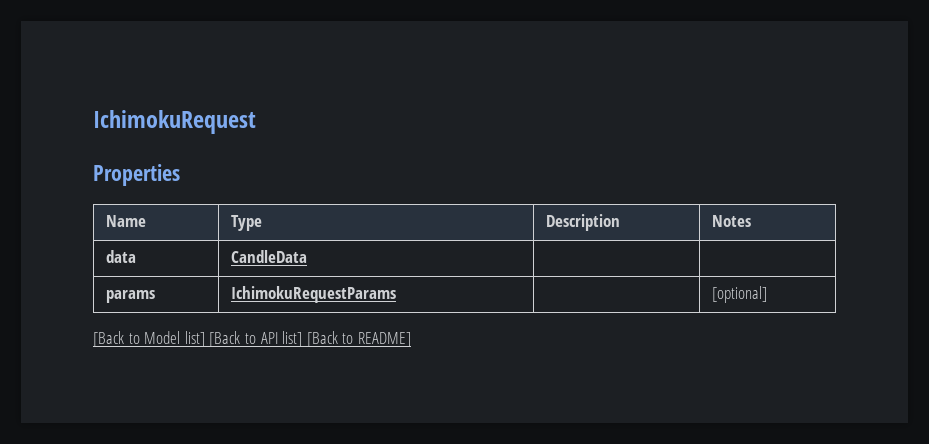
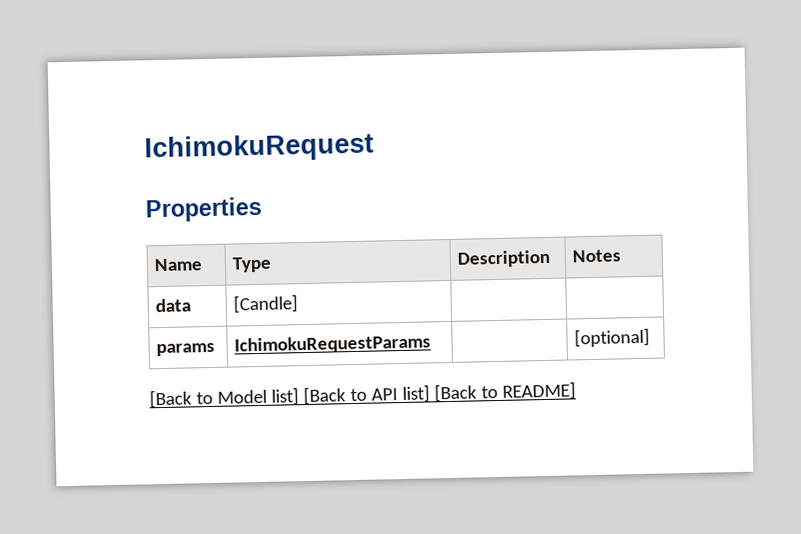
[231,250,308,263] CandleData -> [232,294,298,314] [Candle]

